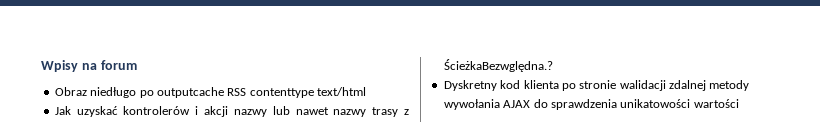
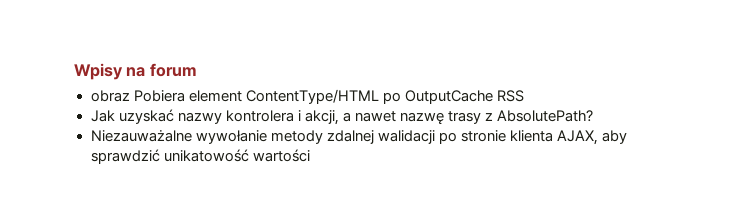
[54,87,224,98] Obraz niedługo po outputcache -> [90,89,493,104] obraz Pobiera element ContentType/HTML po OutputCache
[249,87,366,98] contenttype text/html -> (524, 96) none
[123,106,409,117] [443,59,553,72] [443,80,750,91] [443,99,691,110] kontrolerów i akcji nazwy lub nawet nazwy trasy z ŚcieżkaBezwględna.? // Dyskretny kod klienta po stronie walidacji zdalnej metody wywołania AJAX do sprawdzenia unikatowości -> [177,110,594,125] [90,130,627,145] [90,149,249,164] nazwy kontrolera i akcji, a nawet nazwę trasy z AbsolutePath? // Niezauważalne wywołanie metody zdalnej walidacji po stronie klienta AJAX, aby sprawdzić unikatowość

